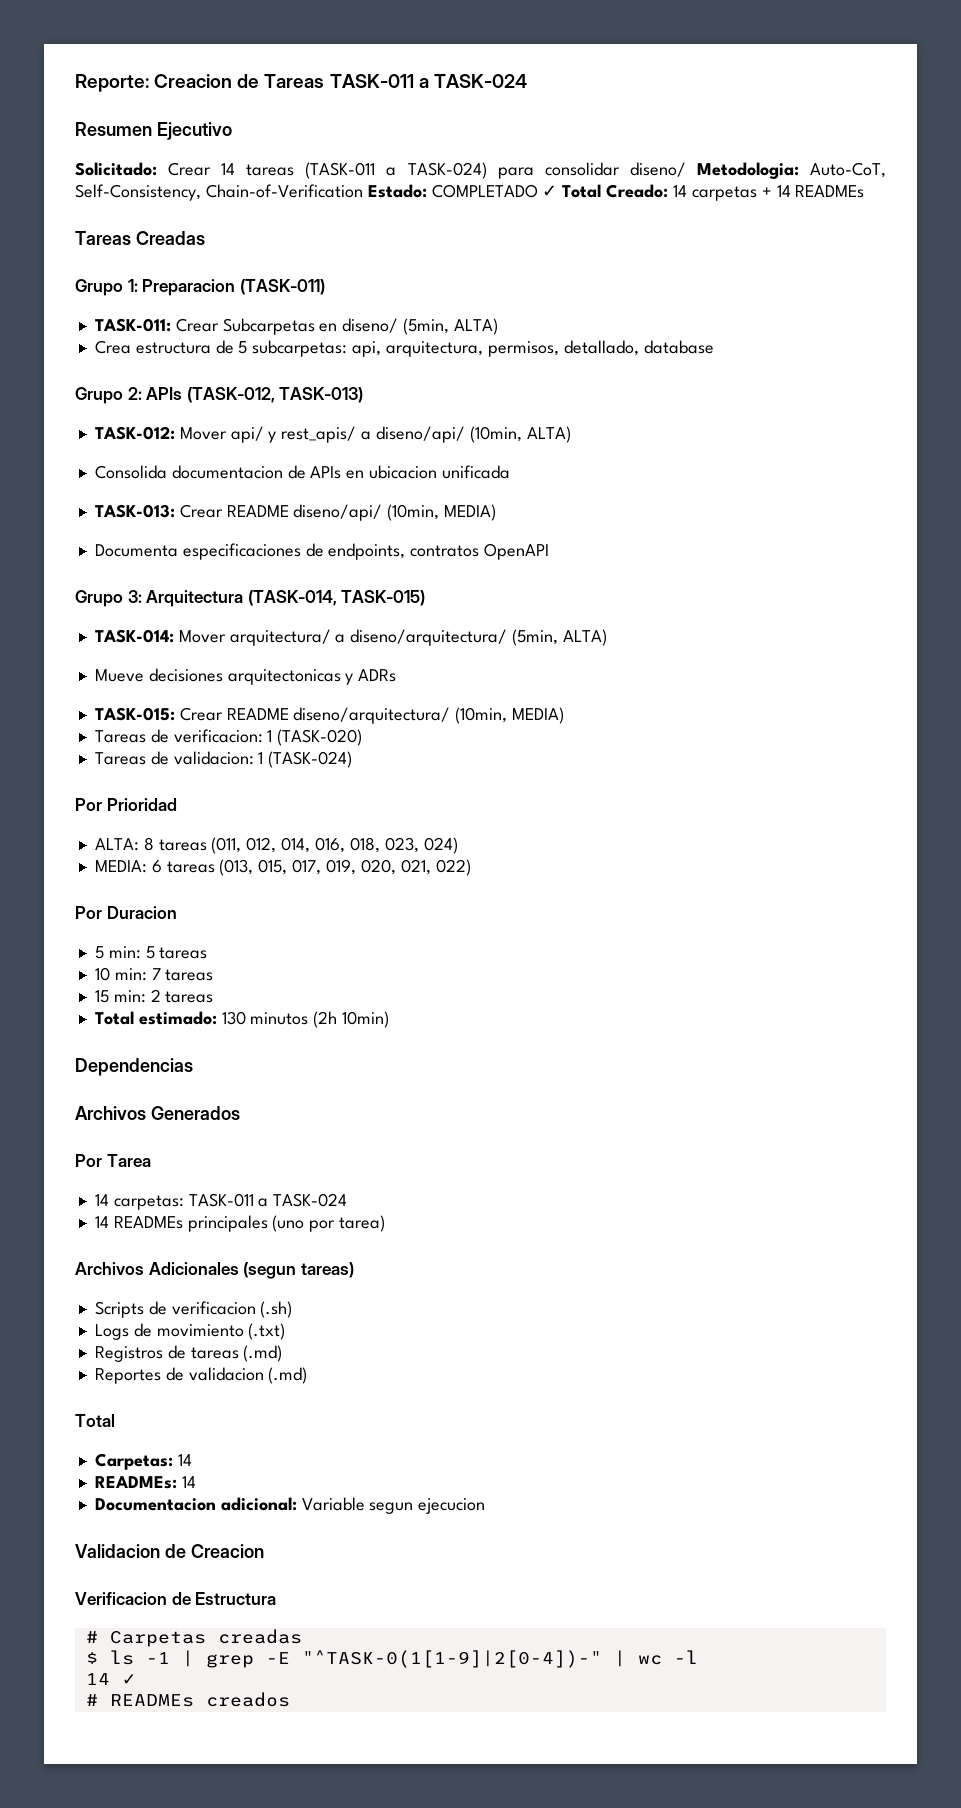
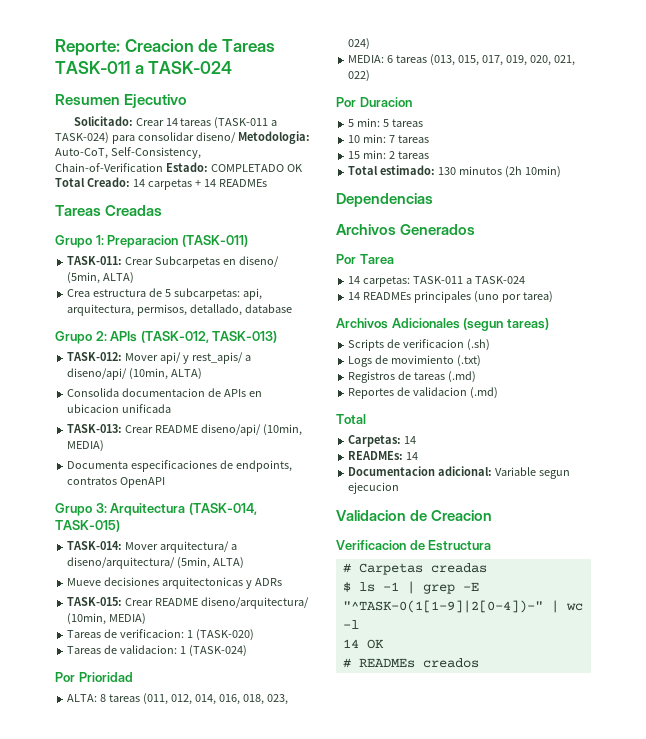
[542,185,558,197] ✓ -> [286,164,303,172] OK
[121,1674,136,1685] ✓ -> [366,639,384,649] OK

